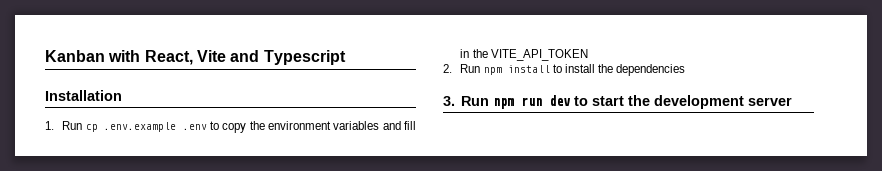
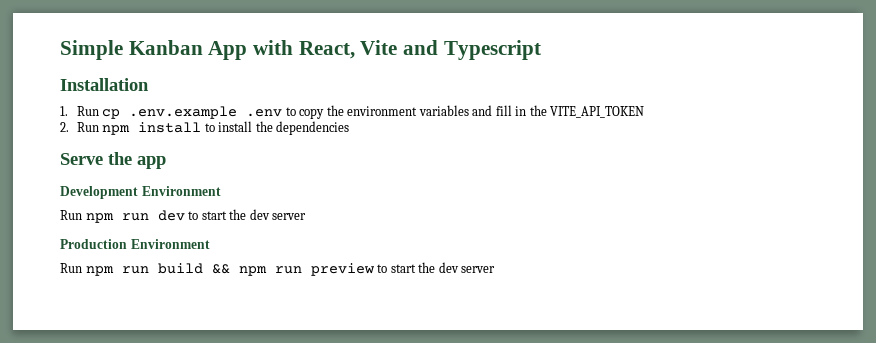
[45,50,105,62] Kanban -> [60,40,248,60] Simple Kanban App
[443,96,455,106] 3. -> [60,152,166,169] [60,186,221,199] Serve the app // Development Environment //
[653,95,792,109] development server -> [249,209,307,220] [60,239,210,249] [60,262,496,276] dev server // Production Environment // Run npm run build && npm run preview to start the dev server

